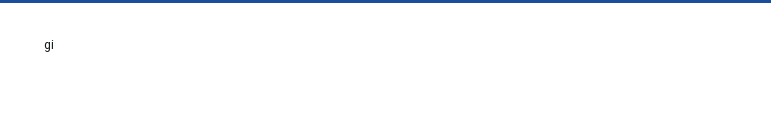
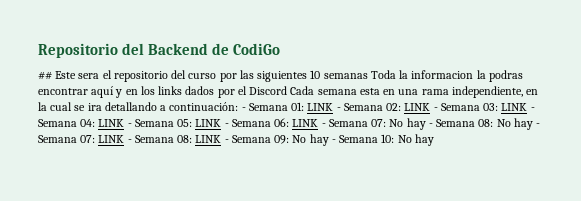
[44,40,54,52] gi -> [38,43,281,58] [38,70,523,82] [38,86,539,98] [38,102,535,111] [38,118,541,130] [38,134,434,146] Repositorio del Backend de CodiGo // ## Este sera el repositorio del curso por las siguientes 10 semanas Toda la informacion la podras encontrar aquí y en los links dados por el Discord Cada semana esta en una rama independiente, en la cual se ira detallando a continuación: - Semana 01: LINK - Semana 02: LINK - Semana 03: LINK - Semana 04: LINK - Semana 05: LINK - Semana 06: LINK - Semana 07: No hay - Semana 08: No hay - Semana 07: LINK - Semana 08: LINK - Semana 09: No hay - Semana 10: No hay

